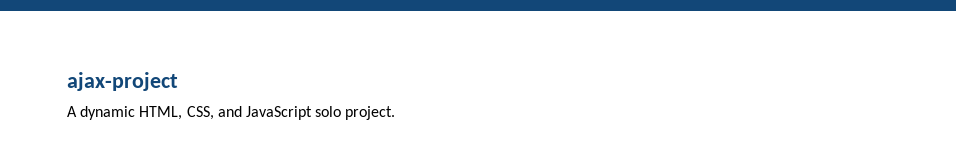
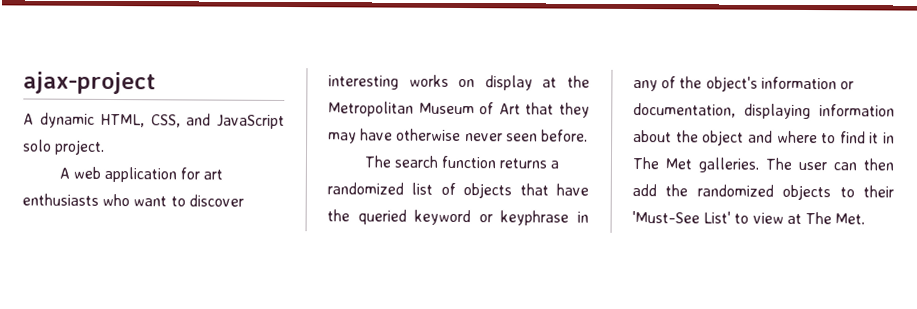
(396, 113) none -> [58,166,224,183] [22,193,244,207] [328,74,590,91] [328,101,590,118] [328,128,588,144] [363,155,560,169] [327,182,589,199] [327,209,589,226] [633,76,854,92] [633,103,895,120] [633,130,895,146] [632,157,894,173] [632,184,894,201] [632,211,866,225] // A web application for art enthusiasts who want to discover interesting works on display at the Metropolitan Museum of Art that they may have otherwise never seen before. // The search function returns a randomized list of objects that have the queried keyword or keyphrase in any of the object's information or documentation, displaying information about the object and where to find it in The Met galleries. The user can then add the randomized objects to their 'Must-See List' to view at The Met.

